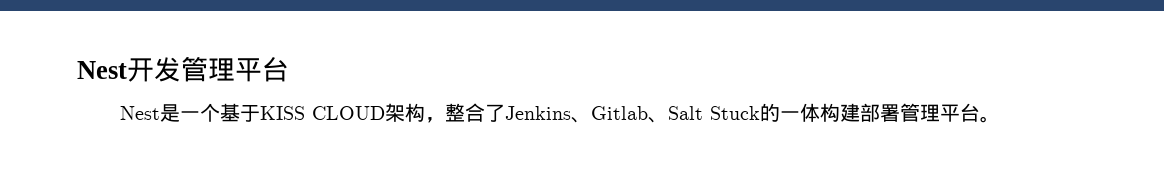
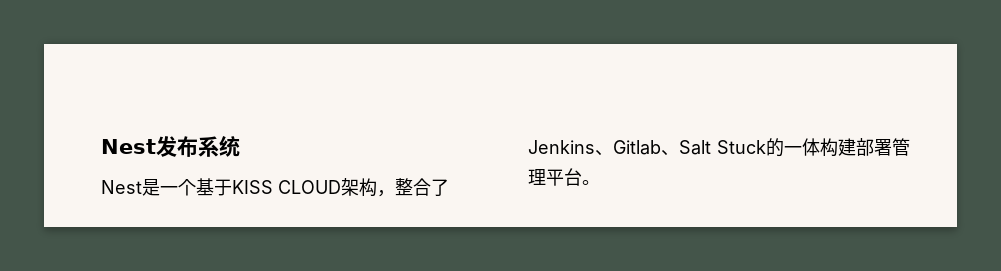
[77,56,289,82] Nest开发管理平台 -> [101,135,240,157] Nest发布系统

